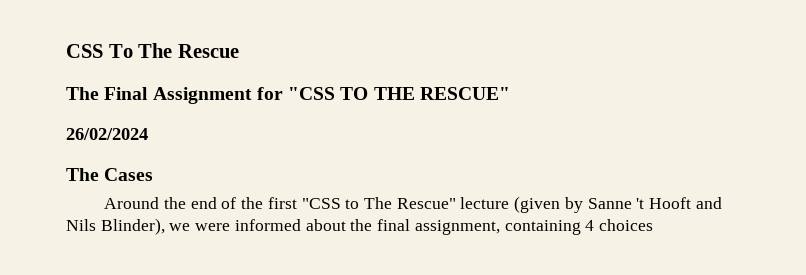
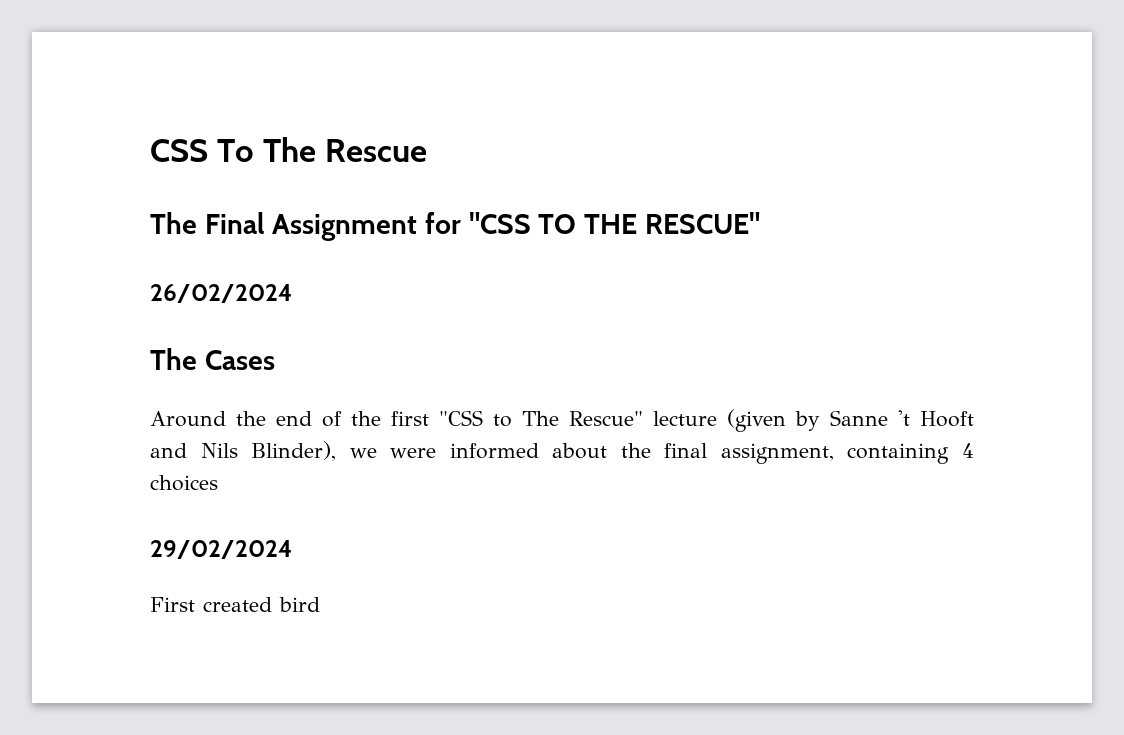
(653, 225) none -> [150,540,292,559] [150,597,320,612] // 29/02/2024 // First created bird

